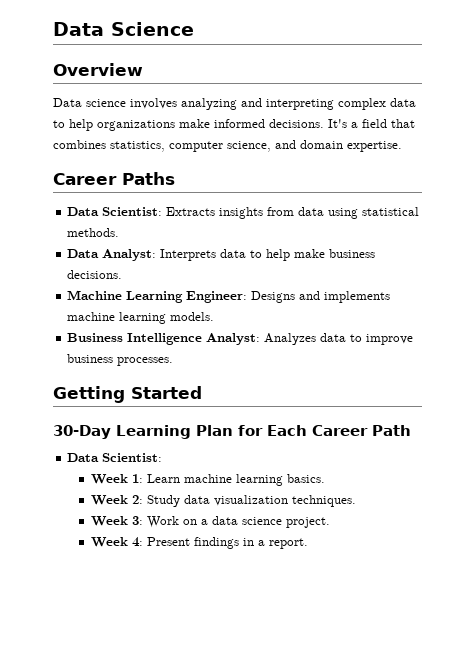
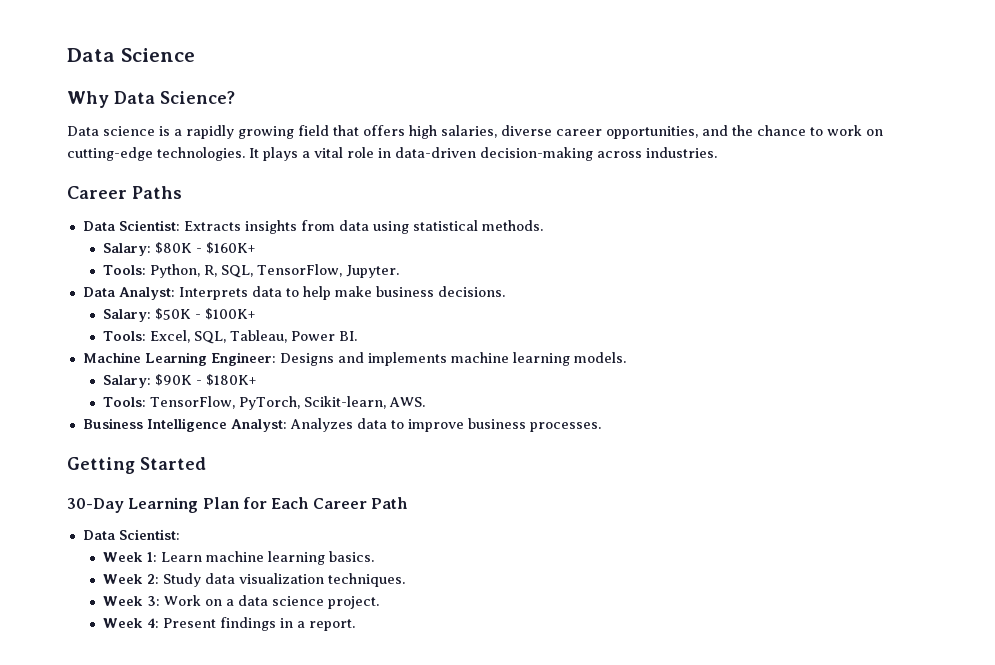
[53,63,143,76] Overview -> [67,91,235,108] Why Data Science?
[130,98,416,110] [53,119,415,131] [53,140,402,152] involves analyzing and interpreting complex data to help organizations make informed decisions. It's a field that combines statistics, computer science, and domain expertise. -> [159,125,883,139] [67,147,717,161] is a rapidly growing field that offers high salaries, diverse career opportunities, and the chance to work on cutting-edge technologies. It plays a vital role in data-driven decision-making across industries.
(120, 232) none -> [102,242,255,256] [102,264,399,278] // Salary: $80K - $160K+ // Tools: Python, R, SQL, TensorFlow, Jupyter.
(123, 274) none -> [102,308,255,322] [102,330,357,344] // Salary: $50K - $100K+ // Tools: Excel, SQL, Tableau, Power BI.
(215, 316) none -> [102,374,256,388] [102,396,425,410] // Salary: $90K - $180K+ // Tools: TensorFlow, PyTorch, Scikit-learn, AWS.

